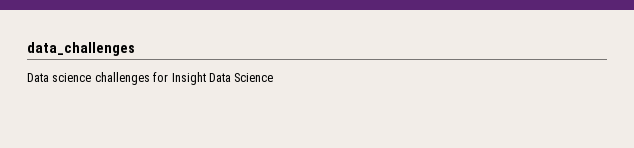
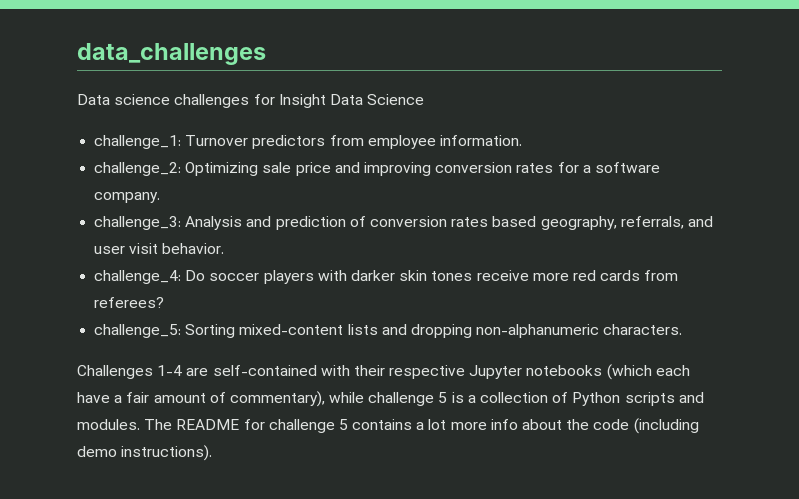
(274, 77) none -> [94,135,522,149] [94,162,660,176] [94,192,161,203] [94,216,713,230] [94,243,225,254] [94,270,679,284] [94,297,165,308] [94,324,683,338] [77,364,690,380] [77,391,704,407] [77,418,699,434] [77,445,213,461] // challenge_1: Turnover predictors from employee information. // challenge_2: Optimizing sale price and improving conversion rates for a software company. // challenge_3: Analysis and prediction of conversion rates based geography, referrals, and user visit behavior. // challenge_4: Do soccer players with darker skin tones receive more red cards from referees? // challenge_5: Sorting mixed-content lists and dropping non-alphanumeric characters. // Challenges 1-4 are self-contained with their respective Jupyter notebooks (which each have a fair amount of commentary), while challenge 5 is a collection of Python scripts and modules. The README for challenge 5 contains a lot more info about the code (including demo instructions).

